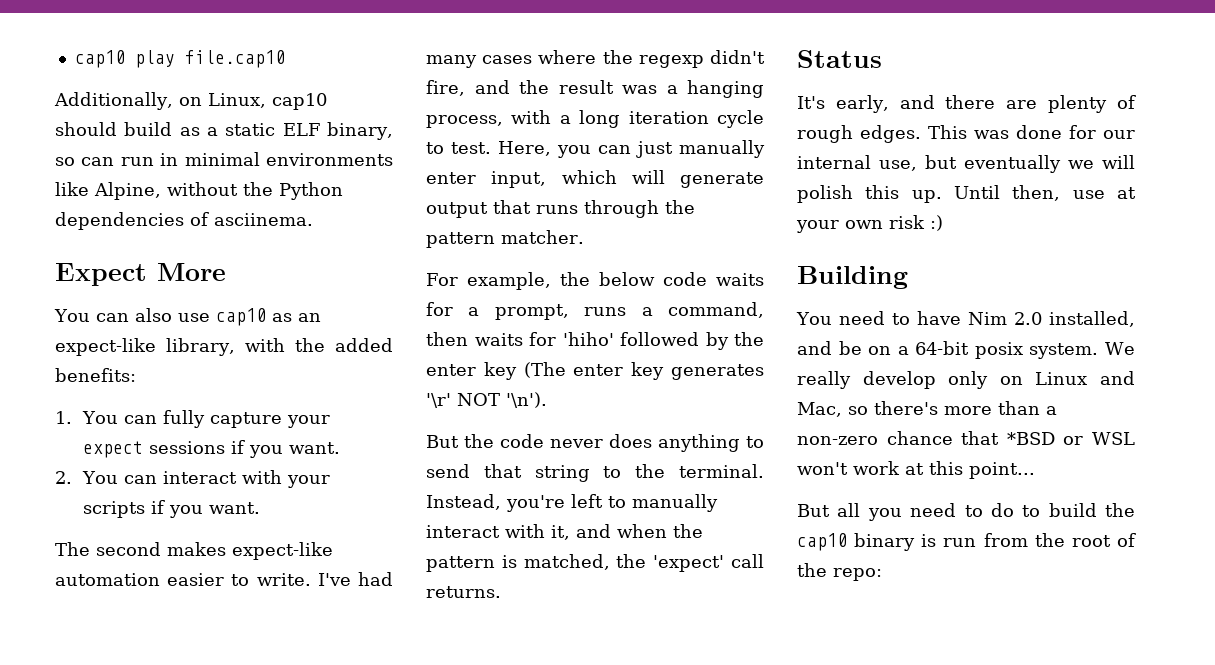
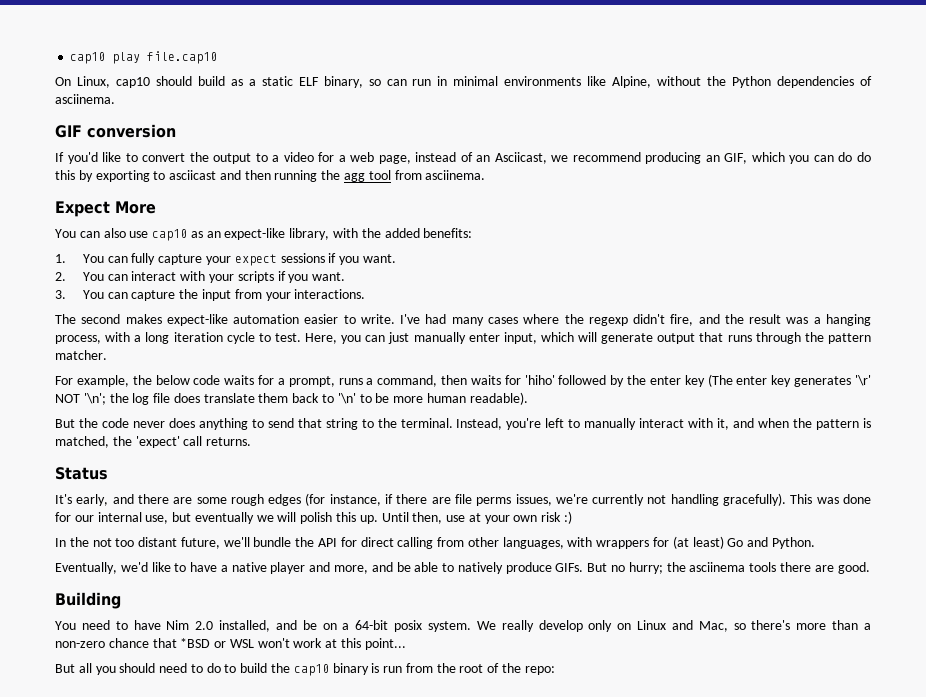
[54,92,202,110] Additionally, on -> [55,77,71,86] On
(313, 219) none -> [55,124,176,138] [55,152,871,164] [55,170,486,182] // GIF conversion // If you'd like to convert the output to a video for a web page, instead of an Asciicast, we recommend producing an GIF, which you can do do this by exporting to asciicast and then running the agg tool from asciinema.
(260, 508) none -> [55,289,366,301] // 3. You can capture the input from your interactions.
[506,392,547,408] '\n'). -> [83,392,528,405] '\n'; the log file does translate them back to '\n' to be more human readable).
[1048,95,1136,113] [797,125,921,143] plenty of rough edges. -> [196,493,787,506] some rough edges (for instance, if there are file perms issues, we're currently not handling gracefully).
(943, 223) none -> [55,536,815,549] [55,562,870,574] // In the not too distant future, we'll bundle the API for direct calling from other languages, with wrappers for (at least) Go and Python. // Eventually, we'd like to have a native player and more, and be able to natively produce GIFs. But no hurry; the asciinema tools there are good.
(902, 514) none -> [119,663,156,673] should

